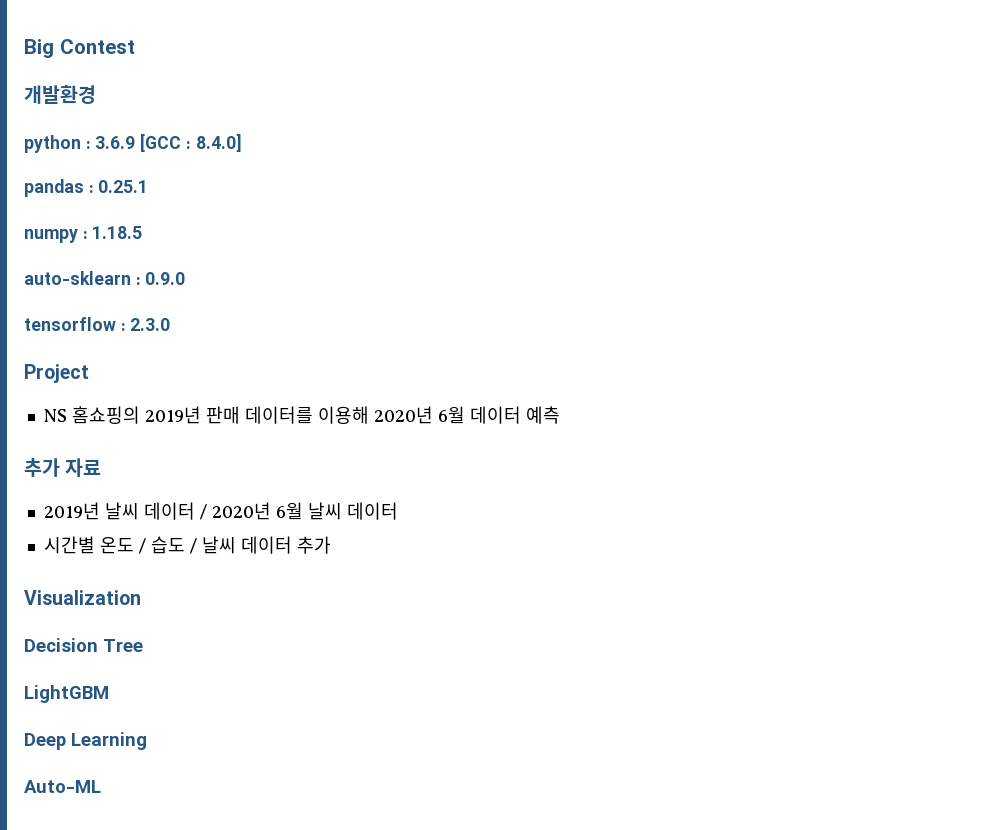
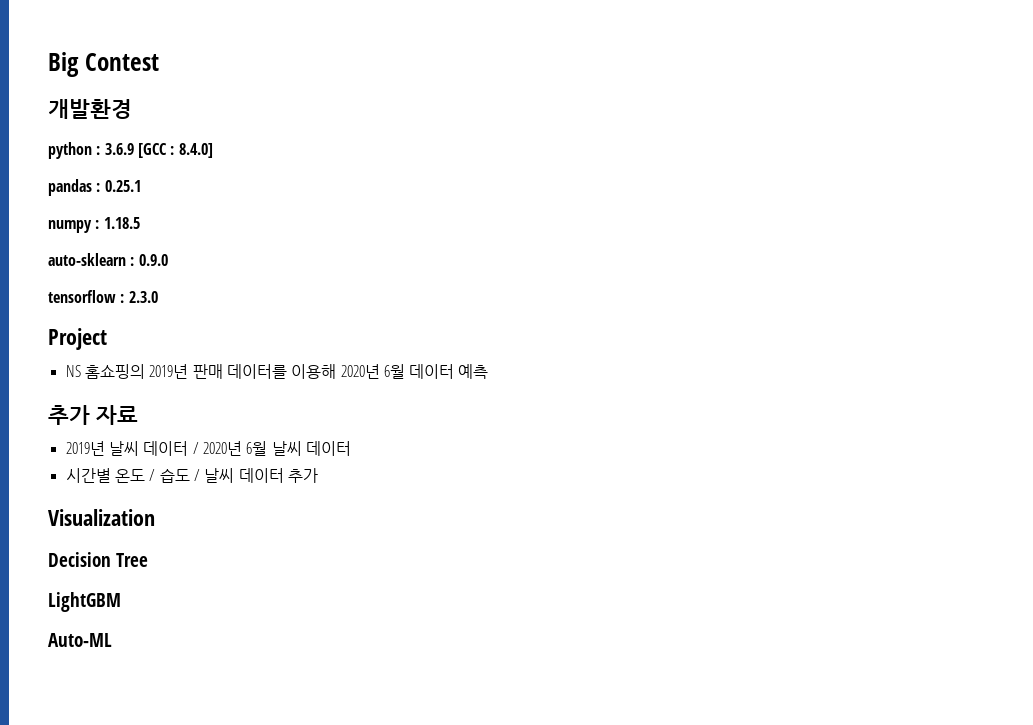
[24,732,147,750] // Deep Learning -> (121, 602) none

